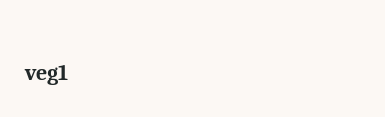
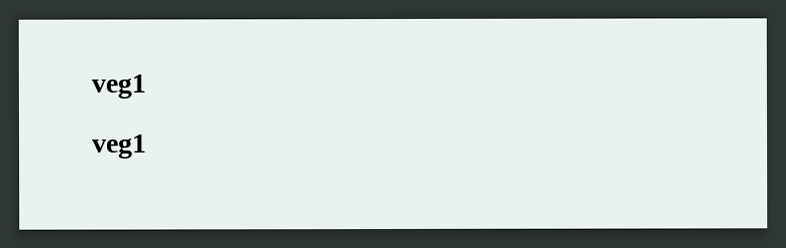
[24,64,68,85] veg1 -> [91,74,146,99] [92,134,147,159] veg1 // veg1

